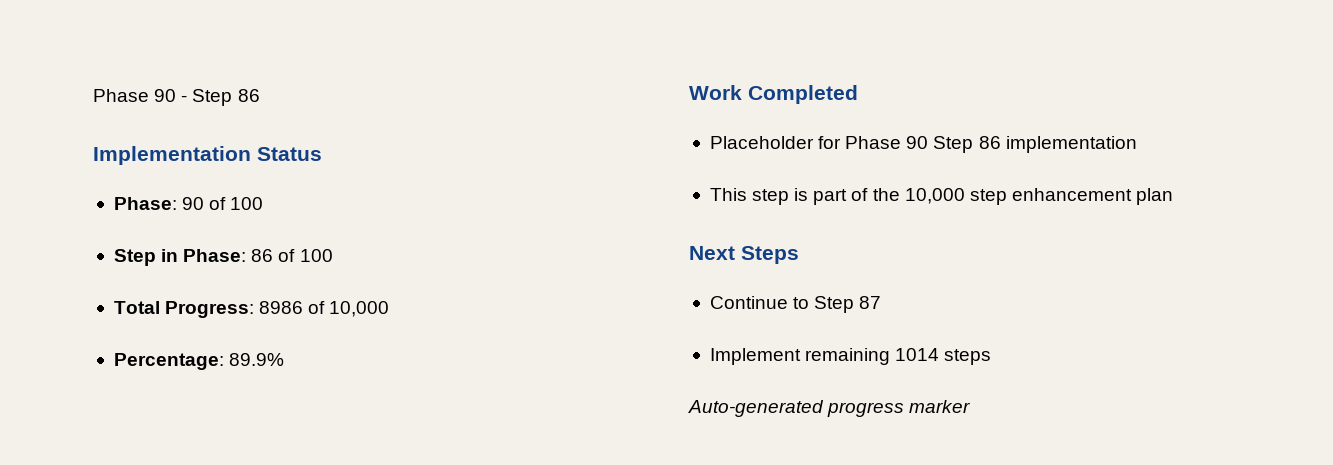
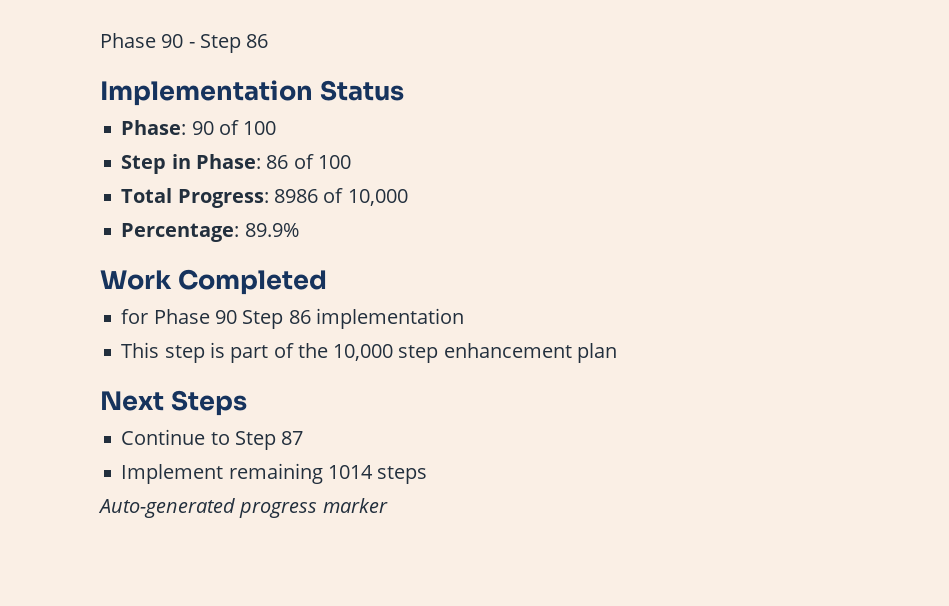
[709,136,814,149] Placeholder -> (327, 282) none

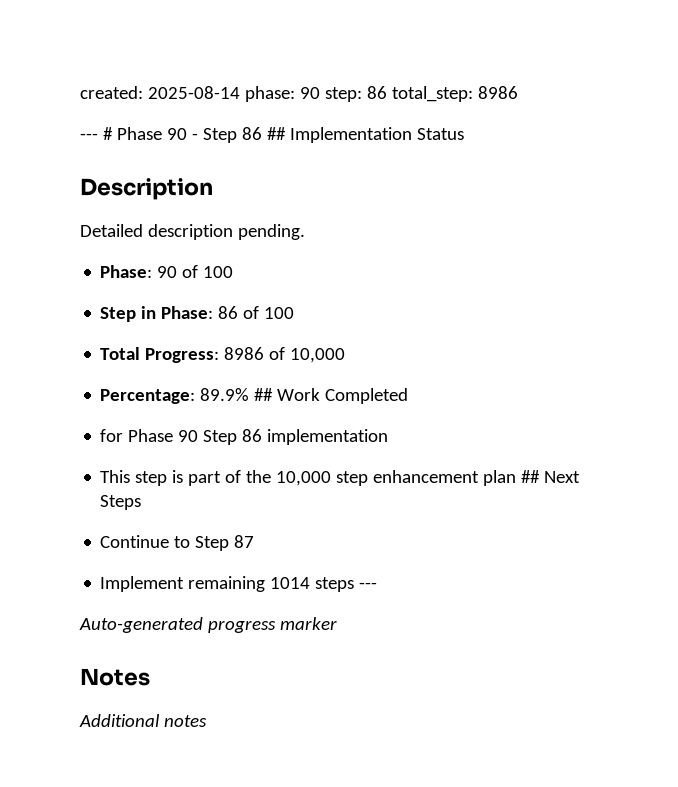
(100, 40) none -> [80,86,518,102] [80,127,113,140] created: 2025-08-14 phase: 90 step: 86 total_step: 8986 // --- #
(269, 41) // -> [266,127,286,140] ##
(404, 90) none -> [80,178,213,200] [80,224,305,240] // Description // Detailed description pending.
(299, 230) // -> [254,388,274,401] ##
(617, 353) // -> [521,470,541,483] ##
(428, 475) none -> [359,582,378,589] ---
(388, 505) none -> [80,668,150,686] [79,714,207,727] // Notes // Additional notes

